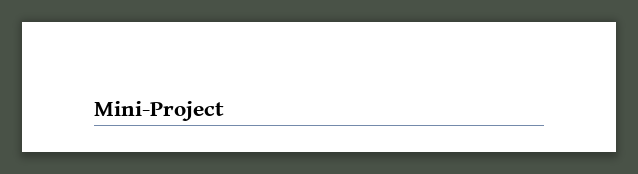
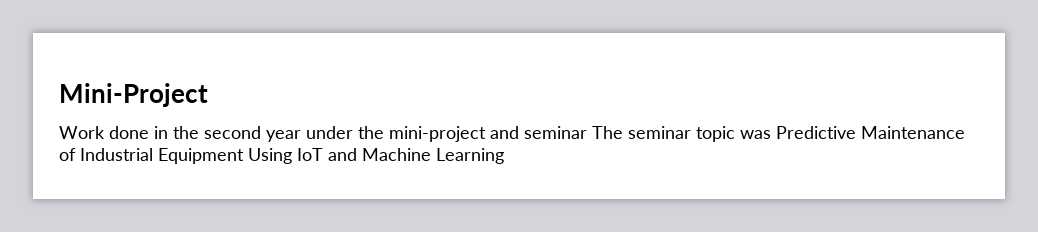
(224, 111) none -> [59,126,965,142] [59,148,504,164] // Work done in the second year under the mini-project and seminar The seminar topic was Predictive Maintenance of Industrial Equipment Using IoT and Machine Learning

